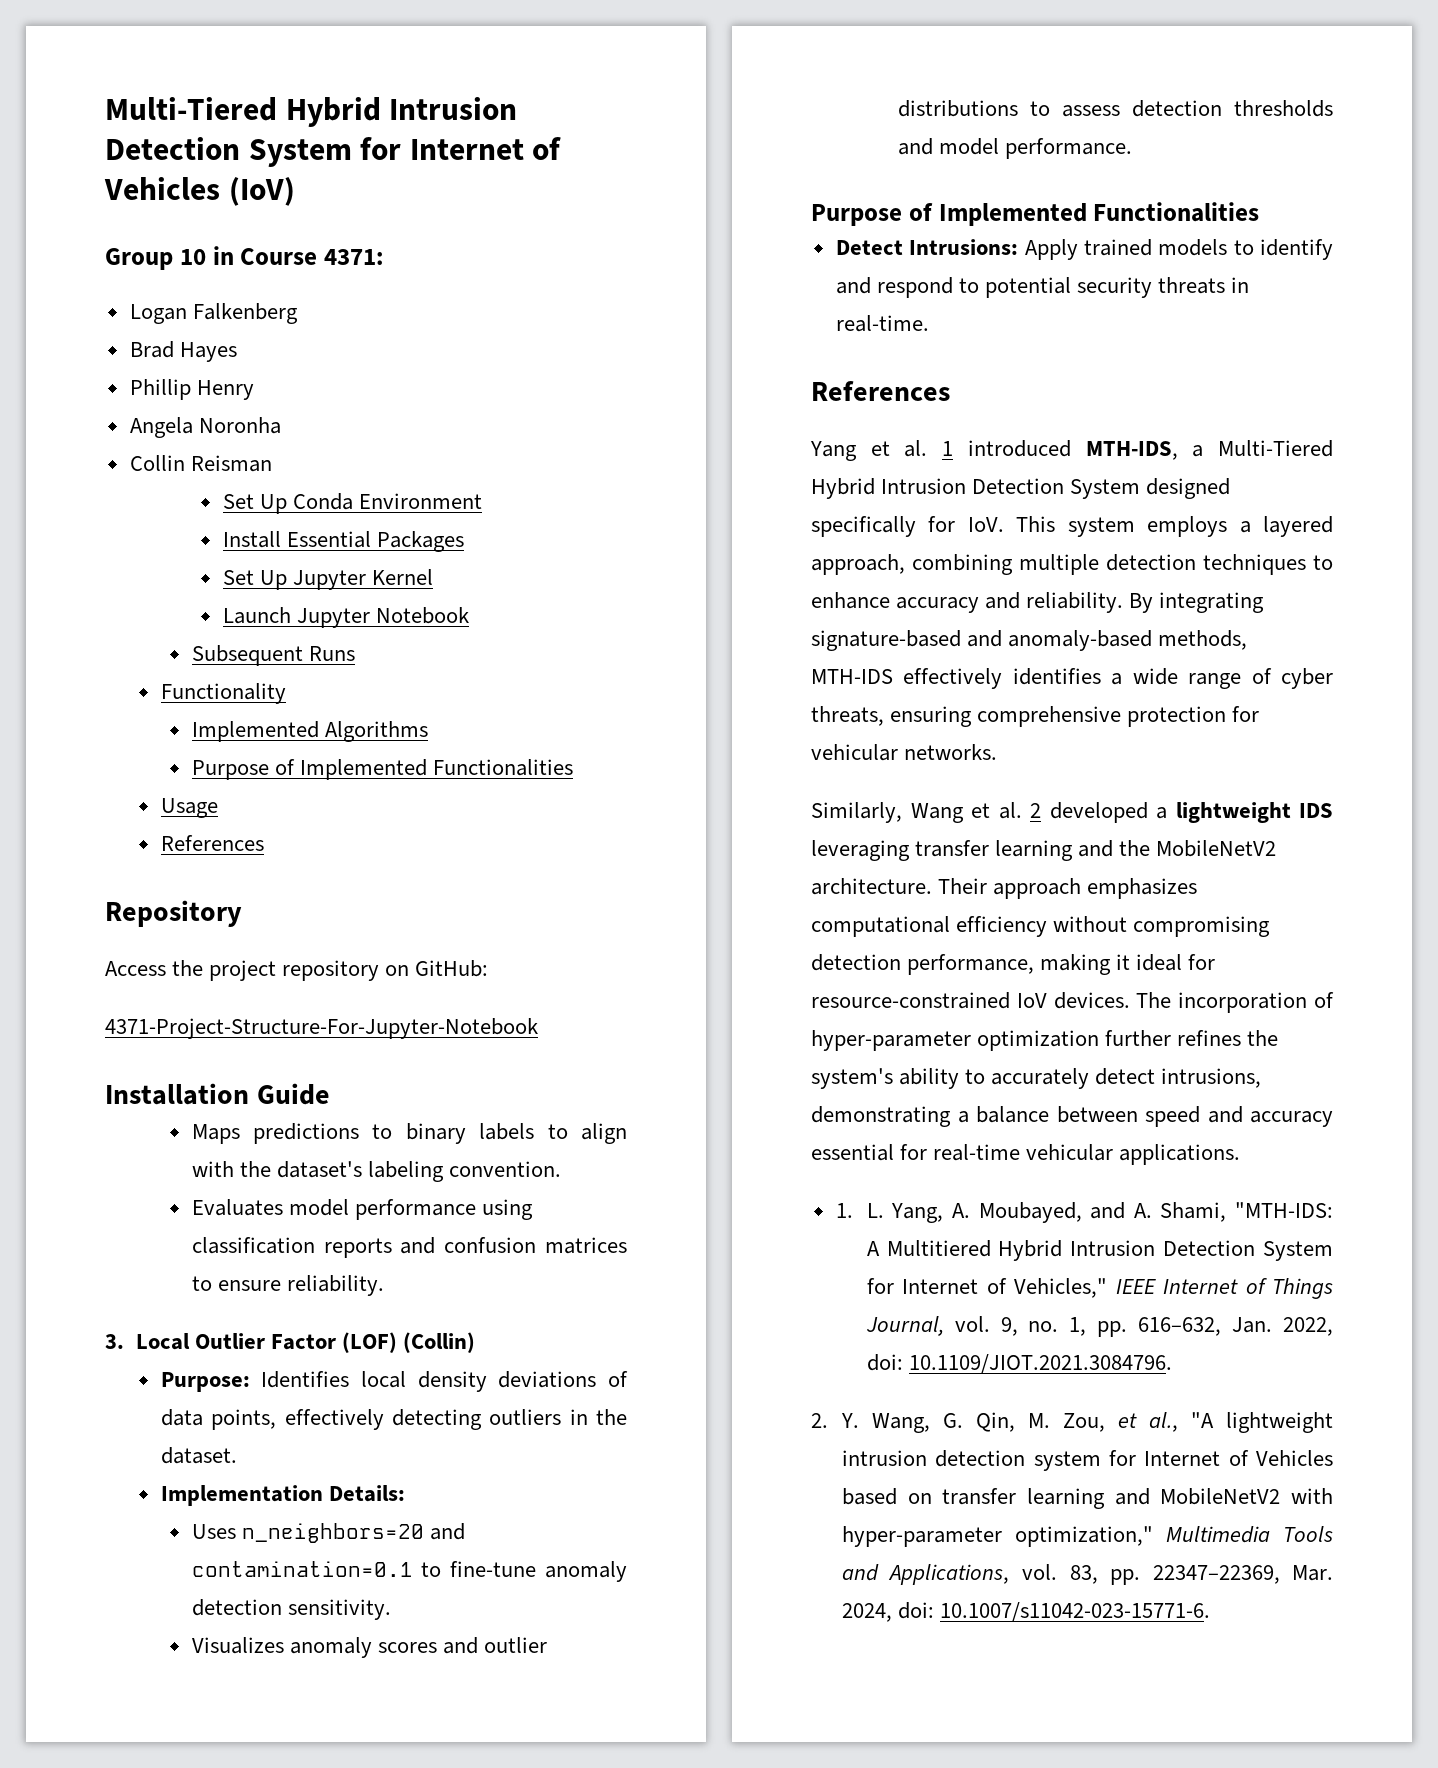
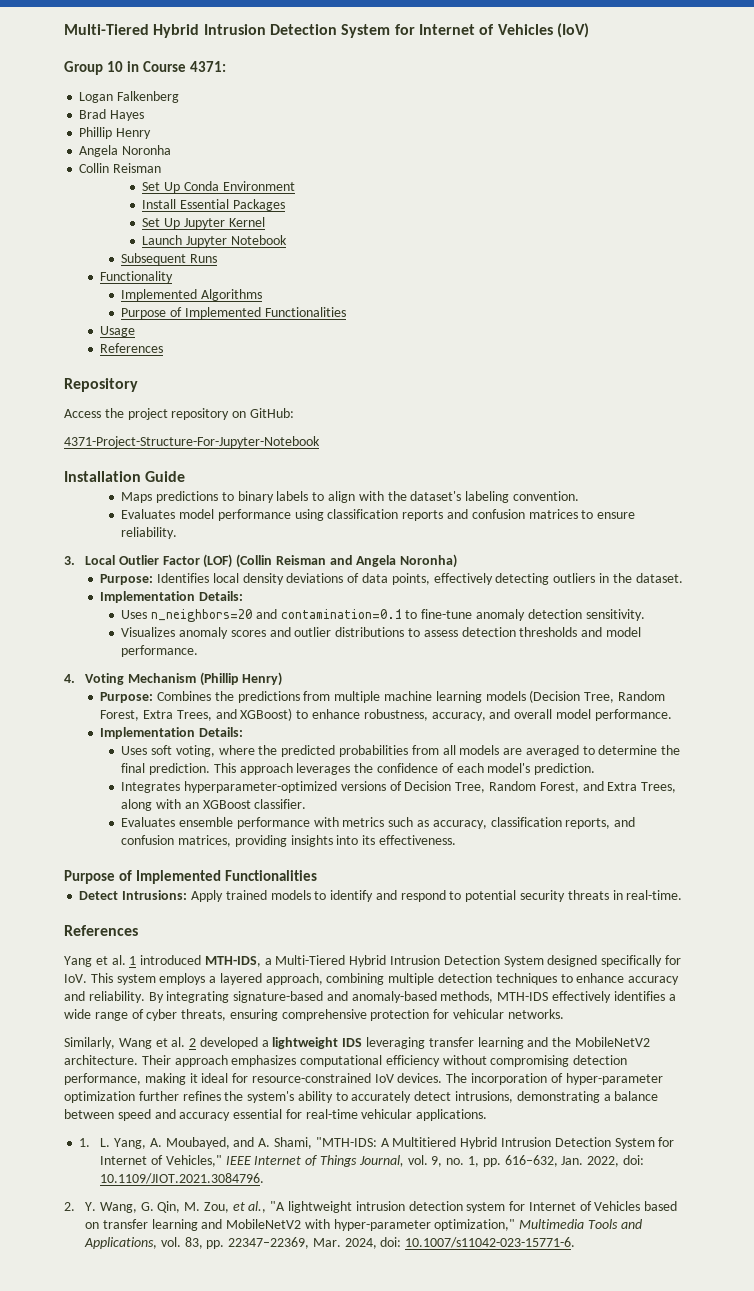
[403,1332,476,1353] (Collin) -> [236,554,458,568] (Collin Reisman and Angela Noronha)
(1132, 148) none -> [64,672,283,686] [100,690,665,703] [100,708,672,721] [100,727,244,739] [121,745,681,757] [121,763,596,775] [121,781,677,793] [121,799,307,811] [121,817,636,829] [121,835,457,847] // 4. Voting Mechanism (Phillip Henry) // Purpose: Combines the predictions from multiple machine learning models (Decision Tree, Random Forest, Extra Trees, and XGBoost) to enhance robustness, accuracy, and overall model performance. // Implementation Details: // Uses soft voting, where the predicted probabilities from all models are averaged to determine the final prediction. This approach leverages the confidence of each model's prediction. // Integrates hyperparameter-optimized versions of Decision Tree, Random Forest, and Extra Trees, along with an XGBoost classifier. // Evaluates ensemble performance with metrics such as accuracy, classification reports, and confusion matrices, providing insights into its effectiveness.

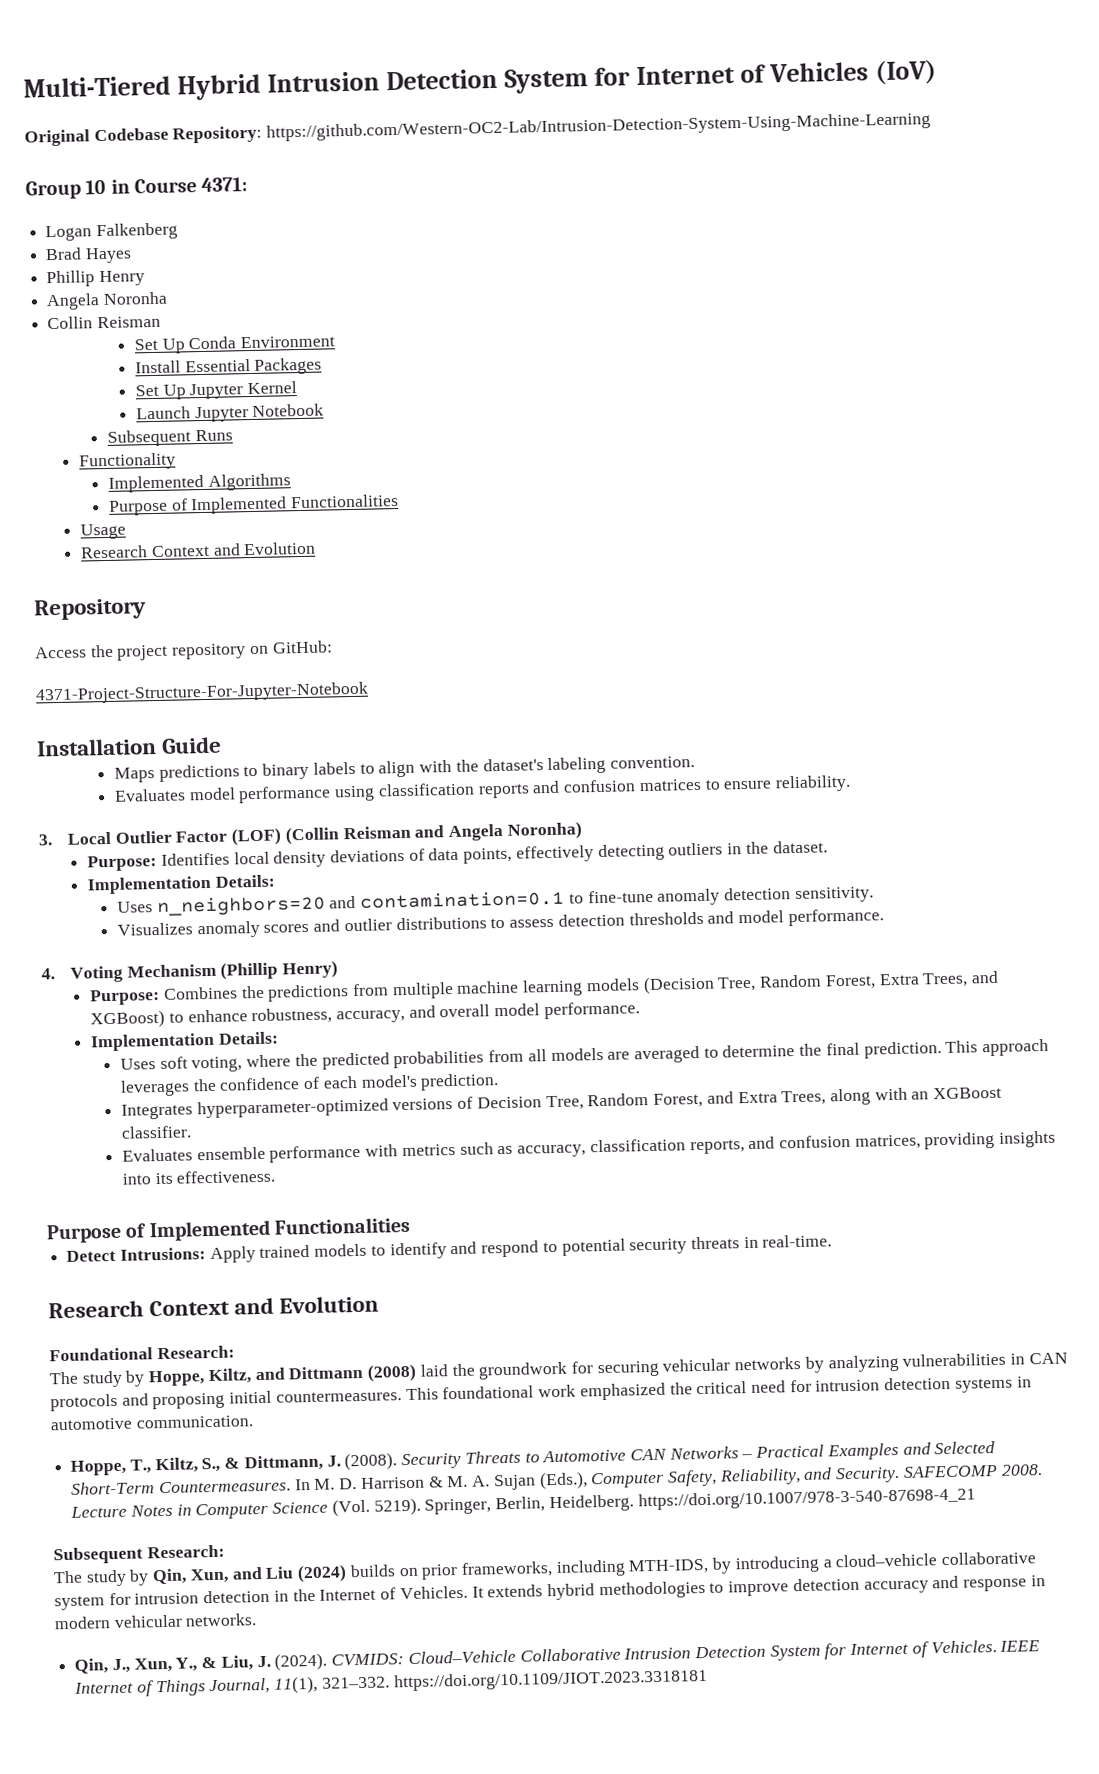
(589, 30) none -> [24,112,932,147] // Original Codebase Repository: https://github.com/Western-OC2-Lab/Intrusion-Detection-System-Using-Machine-Learning
[100,343,164,353] References -> [80,541,317,559] Research Context and Evolution
[64,925,138,936] [64,955,681,967] [64,973,680,985] [64,991,676,1003] [64,1009,564,1021] [64,1037,650,1049] [64,1055,628,1067] [64,1073,663,1085] [64,1091,659,1103] [64,1109,488,1121] [79,1137,675,1149] [100,1155,222,1167] References // Yang et al. 1 introduced MTH-IDS, a Multi-Tiered Hybrid Intrusion Detection System designed specifically for IoV. This system employs a layered approach, combining multiple detection techniques to enhance accuracy and reliability. By integrating signature-based and anomaly-based methods, MTH-IDS effectively identifies a wide range of cyber threats, ensuring comprehensive protection for vehicular networks. // Similarly, Wang et al. 2 developed a lightweight IDS leveraging transfer learning and the MobileNetV2 architecture. Their approach emphasizes computational efficiency without compromising detection performance, making it ideal for resource-constrained IoV devices. The incorporation of hyper-parameter optimization further refines the system's ability to accurately detect intrusions, demonstrating a balance between speed and accuracy essential for real-time vehicular applications. // 1. L. Yang, A. Moubayed, and A. Shami, "MTH-IDS: A Multitiered Hybrid Intrusion Detection System for Internet of Vehicles," -> [48,1295,380,1319] [49,1345,235,1362] [49,1352,1068,1388] [50,1376,1032,1412] [50,1415,253,1431] [70,1441,996,1476] [71,1464,1043,1495] [70,1487,976,1520] [53,1544,225,1565] [53,1551,1037,1587] [54,1575,1046,1611] [54,1613,258,1630] [74,1640,997,1674] Research Context and Evolution // Foundational Research: // The study by Hoppe, Kiltz, and Dittmann (2008) laid the groundwork for securing vehicular networks by analyzing vulnerabilities in CAN protocols and proposing initial countermeasures. This foundational work emphasized the critical need for intrusion detection systems in automotive communication. // Hoppe, T., Kiltz, S., & Dittmann, J. (2008). Security Threats to Automotive CAN Networks – Practical Examples and Selected Short-Term Countermeasures. In M. D. Harrison & M. A. Sujan (Eds.), Computer Safety, Reliability, and Security. SAFECOMP 2008. Lecture Notes in Computer Science (Vol. 5219). Springer, Berlin, Heidelberg. https://doi.org/10.1007/978-3-540-87698-4_21 // Subsequent Research: // The study by Qin, Xun, and Liu (2024) builds on prior frameworks, including MTH-IDS, by introducing a cloud–vehicle collaborative system for intrusion detection in the Internet of Vehicles. It extends hybrid methodologies to improve detection accuracy and response in modern vehicular networks. // Qin, J., Xun, Y., & Liu, J. (2024). CVMIDS: Cloud–Vehicle Collaborative Intrusion Detection System for Internet of Vehicles.
[407,1155,644,1167] [100,1173,265,1184] [64,1201,678,1213] [84,1219,642,1231] [83,1237,576,1249] vol. 9, no. 1, pp. 616–632, Jan. 2022, doi: 10.1109/JIOT.2021.3084796. // 2. Y. Wang, G. Qin, M. Zou, et al., "A lightweight intrusion detection system for Internet of Vehicles based on transfer learning and MobileNetV2 with hyper-parameter optimization," Multimedia Tools and Applications, vol. 83, pp. 22347–22369, Mar. 2024, doi: 10.1007/s11042-023-15771-6. -> [274,1668,708,1694] 11(1), 321–332. https://doi.org/10.1109/JIOT.2023.3318181

